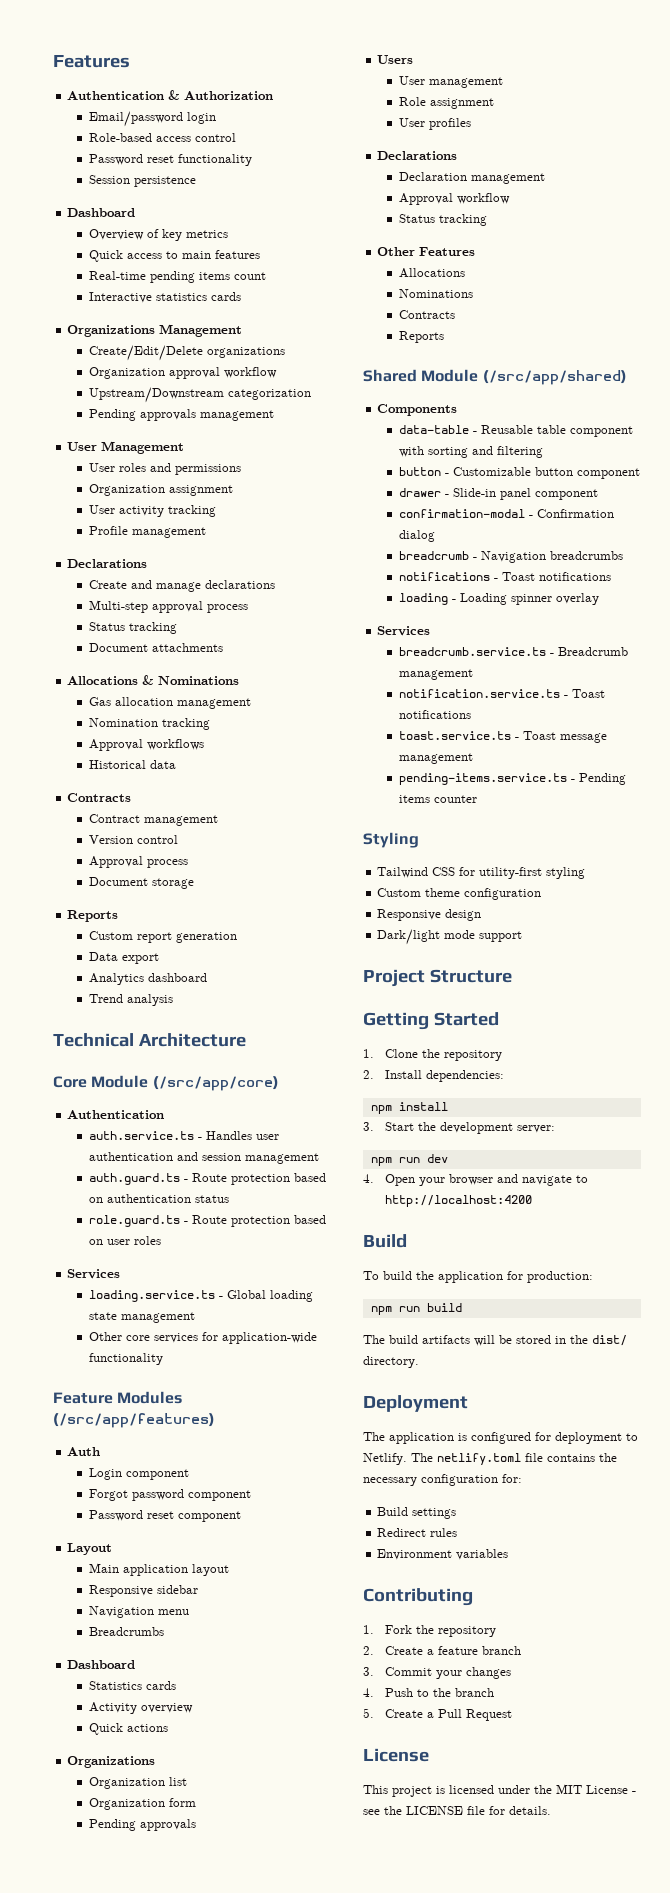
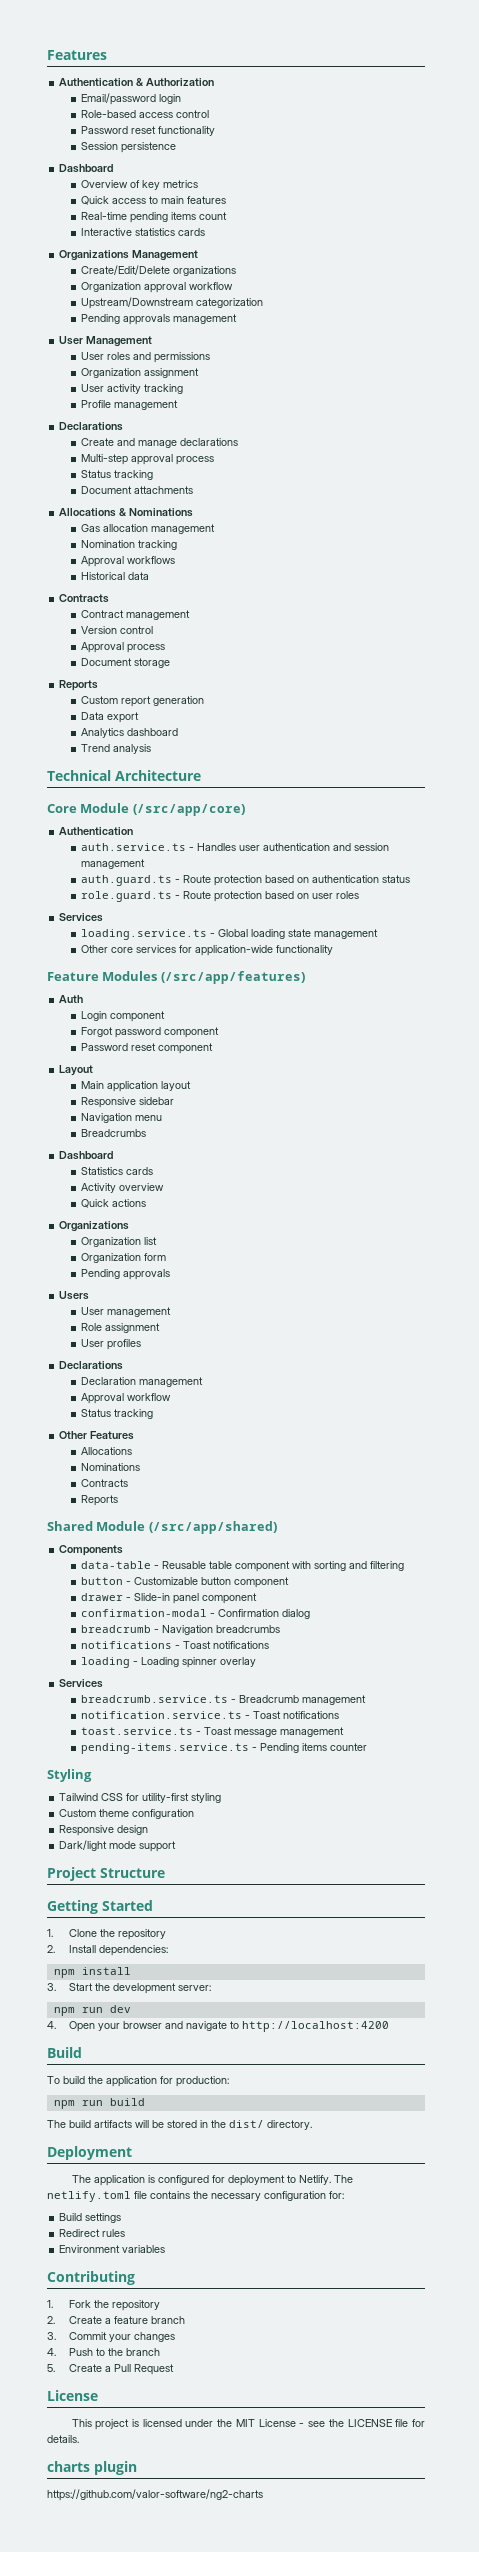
(551, 1810) none -> [47,2461,137,2475] [47,2489,263,2501] // charts plugin // https://github.com/valor-software/ng2-charts

